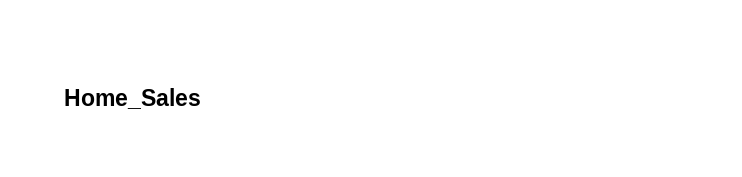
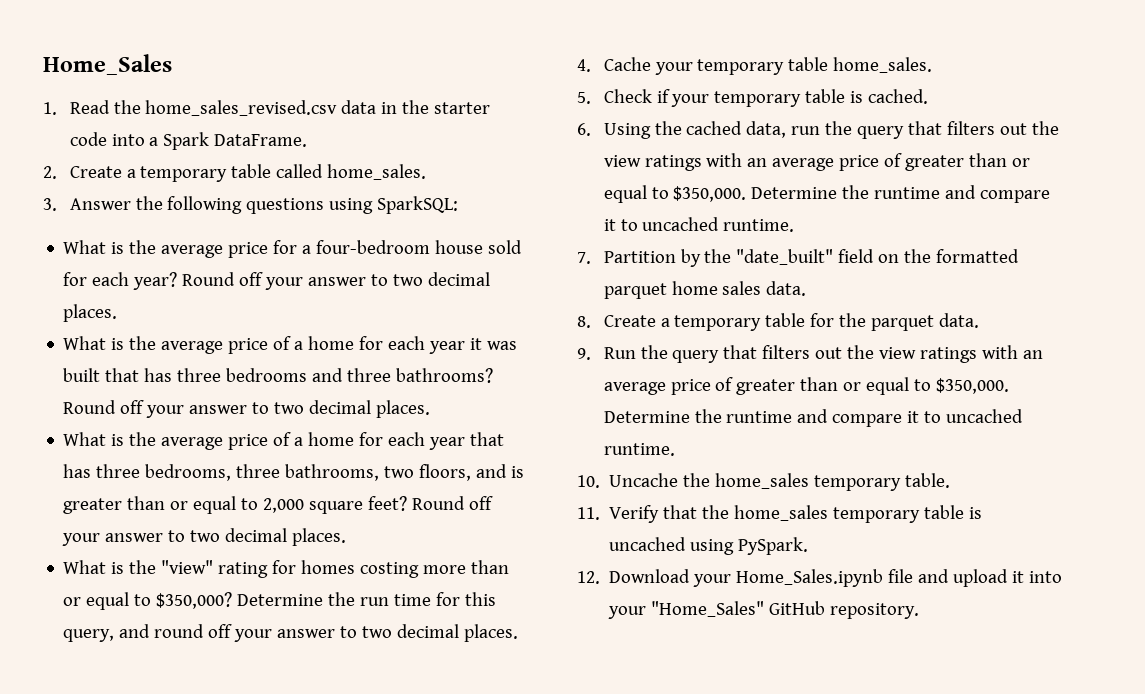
(201, 98) none -> [43,100,491,116] [69,132,308,150] [43,164,427,182] [43,196,459,214] [63,240,523,258] [63,272,491,290] [63,304,118,322] [63,336,518,354] [63,368,494,383] [63,400,431,418] [63,432,505,450] [63,464,525,481] [63,496,494,514] [62,528,347,546] [63,560,510,578] [63,592,497,610] [63,624,519,642] [577,57,933,75] [577,89,929,107] [577,121,1060,139] [603,153,1031,171] [603,185,1051,203] [603,217,795,232] [577,249,1020,267] [603,281,807,299] [577,313,980,331] [577,345,1044,363] [603,377,1010,395] [603,409,1024,427] [603,443,675,456] [577,473,951,491] [577,505,983,523] [609,537,809,555] [577,569,1063,587] [608,601,920,619] // 1. Read the home_sales_revised.csv data in the starter code into a Spark DataFrame. // 2. Create a temporary table called home_sales. // 3. Answer the following questions using SparkSQL: // What is the average price for a four-bedroom house sold for each year? Round off your answer to two decimal places. // What is the average price of a home for each year it was built that has three bedrooms and three bathrooms? Round off your answer to two decimal places. // What is the average price of a home for each year that has three bedrooms, three bathrooms, two floors, and is greater than or equal to 2,000 square feet? Round off your answer to two decimal places. // What is the "view" rating for homes costing more than or equal to $350,000? Determine the run time for this query, and round off your answer to two decimal places. // 4. Cache your temporary table home_sales. // 5. Check if your temporary table is cached. // 6. Using the cached data, run the query that filters out the view ratings with an average price of greater than or equal to $350,000. Determine the runtime and compare it to uncached runtime. // 7. Partition by the "date_built" field on the formatted parquet home sales data. // 8. Create a temporary table for the parquet data. // 9. Run the query that filters out the view ratings with an average price of greater than or equal to $350,000. Determine the runtime and compare it to uncached runtime. // 10. Uncache the home_sales temporary table. // 11. Verify that the home_sales temporary table is uncached using PySpark. // 12. Download your Home_Sales.ipynb file and upload it into your "Home_Sales" GitHub repository.

